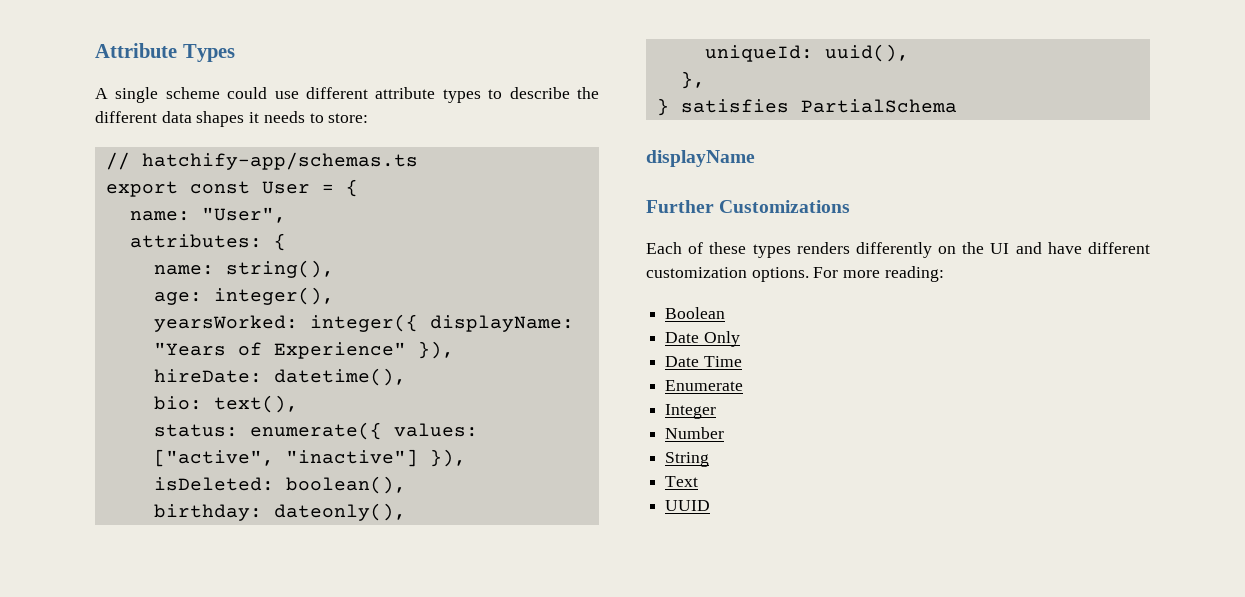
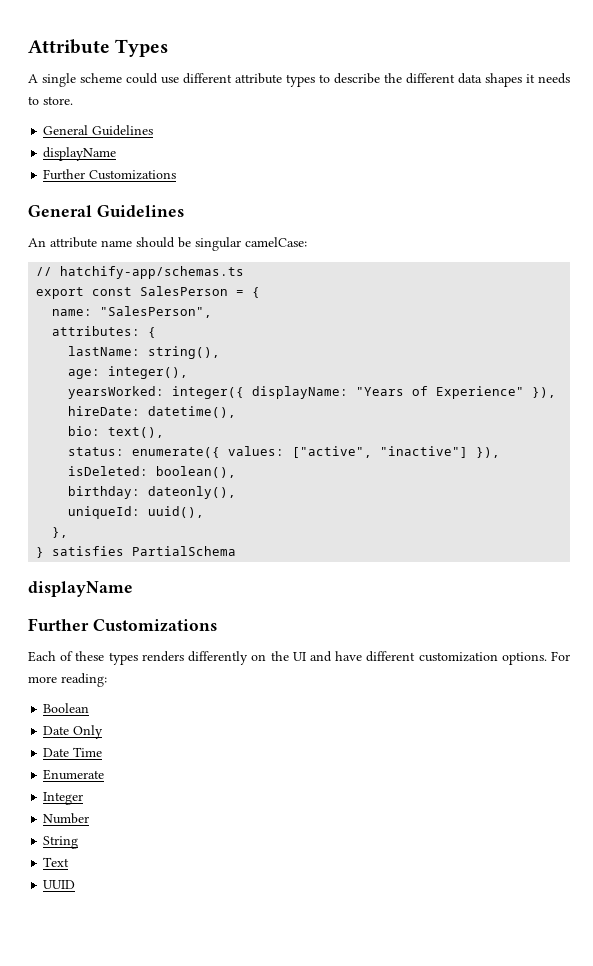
[328,113,369,123] store: -> [43,96,73,105] [43,125,154,136] [43,147,117,161] [43,169,177,180] [28,205,184,217] [28,237,307,251] store. // General Guidelines // displayName // Further Customizations // General Guidelines // An attribute name should be singular camelCase:
[261,181,310,194] User -> [140,286,229,296] SalesPerson
[201,207,286,223] "User", -> [100,306,213,318] "SalesPerson",
[153,265,214,275] name: -> [68,346,141,356] lastName:

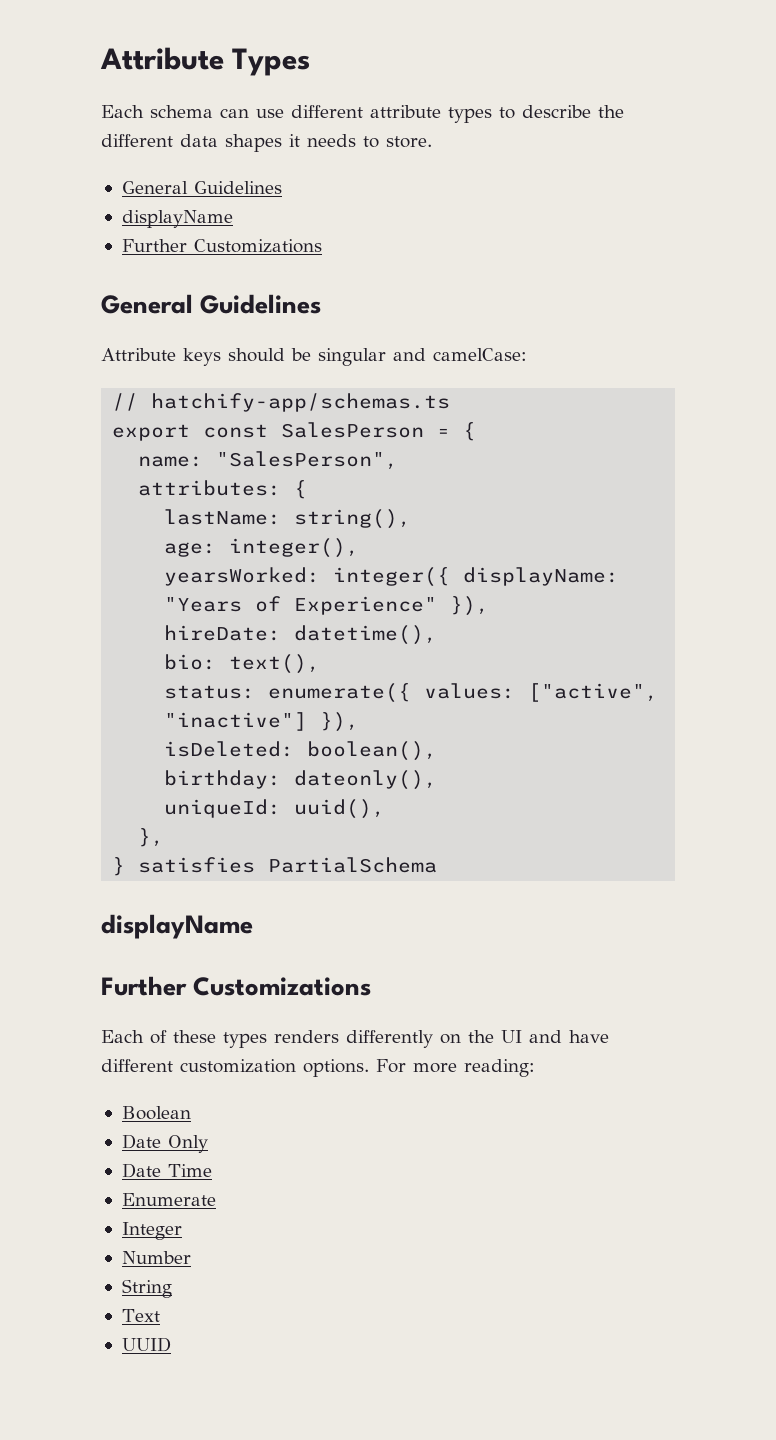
[28,73,158,87] A single scheme could -> [101,105,249,118] Each schema can
[28,237,132,248] An attribute name -> [101,348,221,366] Attribute keys
(241, 244) none -> [393,348,426,361] and

